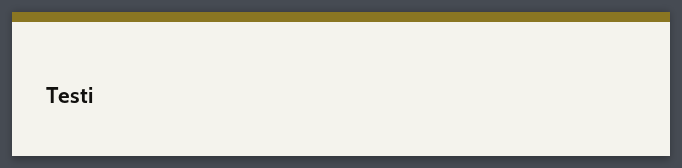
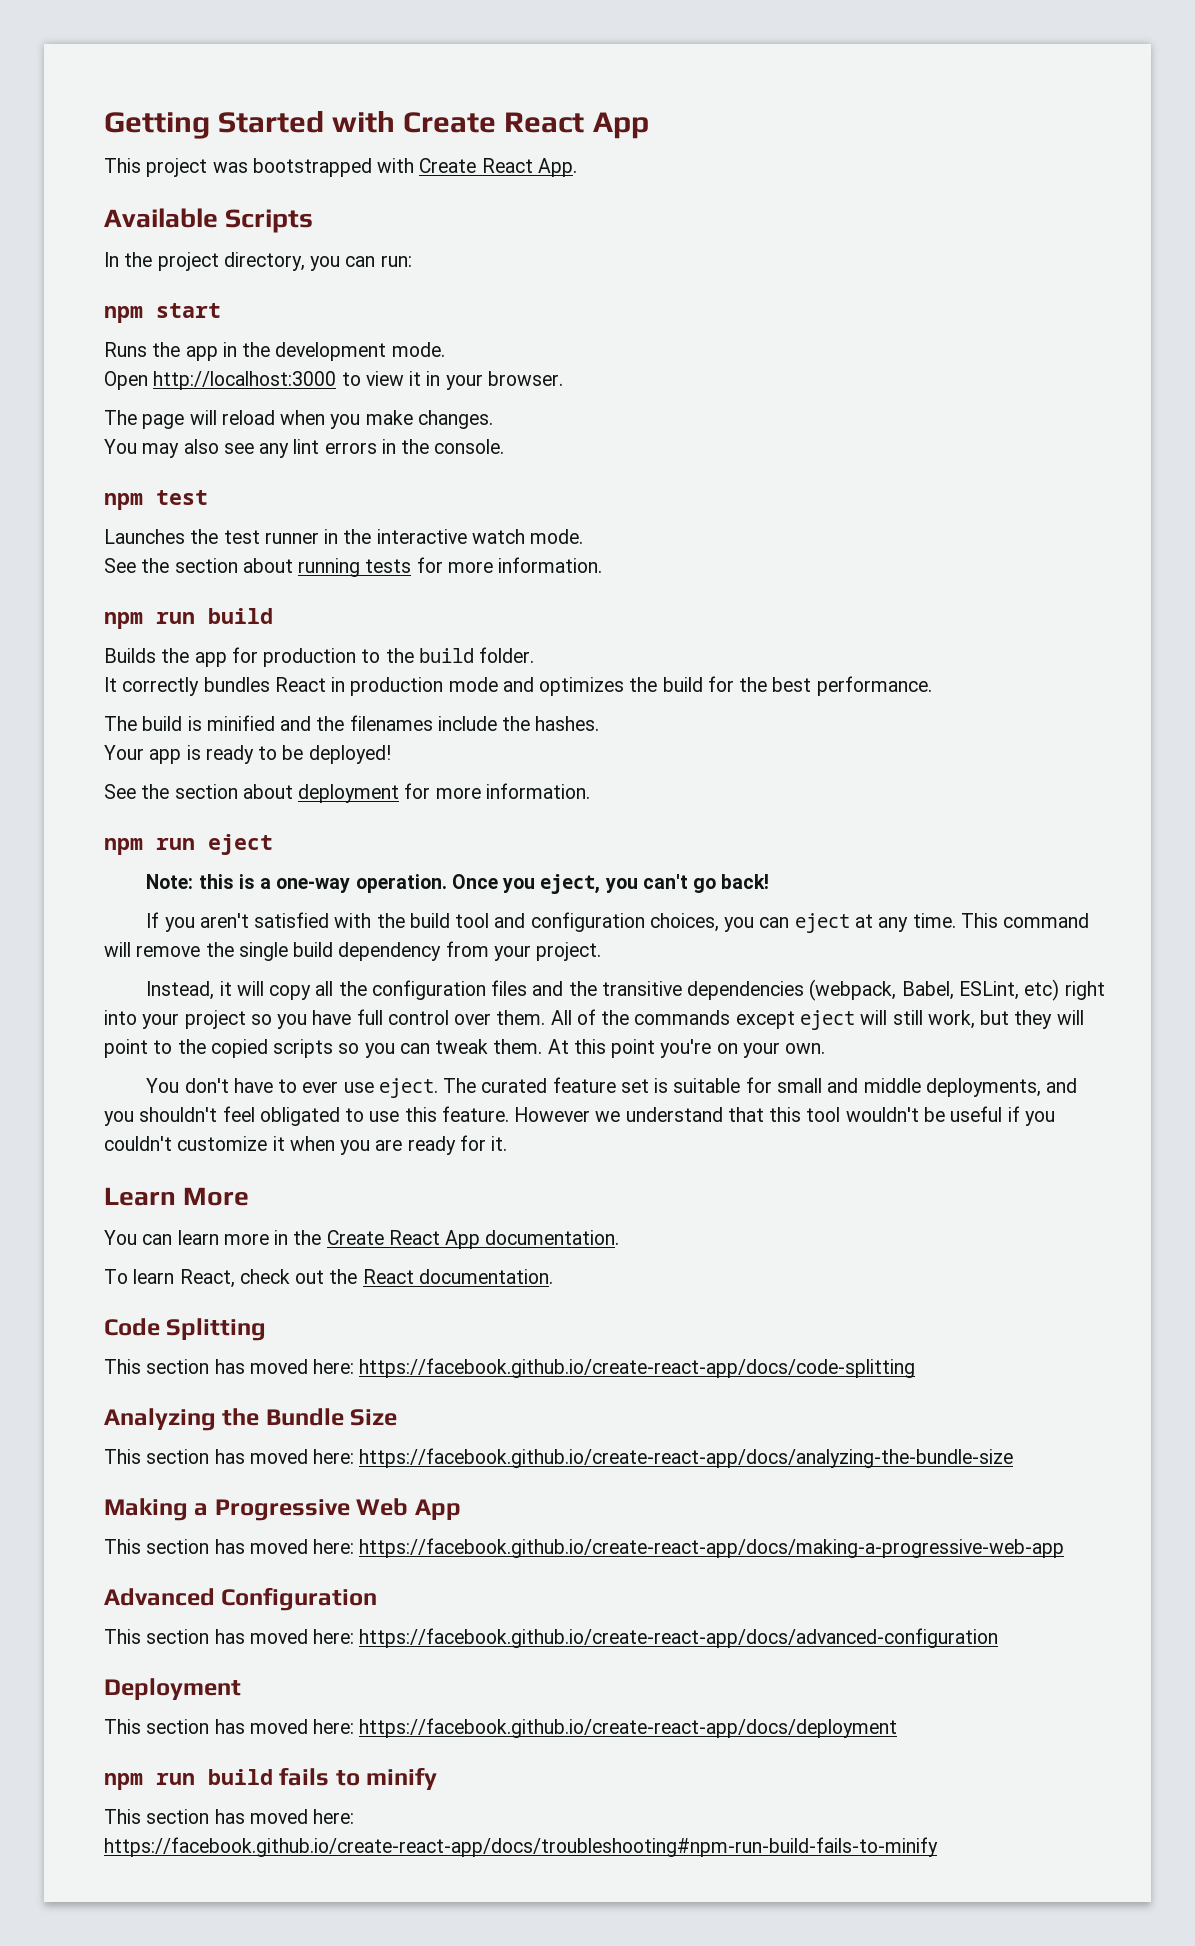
[46,87,93,103] Testi -> [104,111,649,139] [104,158,577,177] [104,208,314,233] [104,252,412,271] [104,303,221,323] [104,342,445,361] [104,371,563,390] [104,410,493,429] [104,439,505,458] [104,490,208,510] [104,529,584,544] [104,557,603,577] [104,608,273,629] [104,647,535,667] [104,676,932,696] [104,715,600,731] [104,745,391,764] [104,783,590,803] [104,834,273,855] [146,874,770,894] [146,912,1090,933] [104,941,602,961] [146,979,1105,1001] [104,1009,1084,1030] [104,1039,826,1058] [146,1077,1078,1098] [104,1106,1055,1126] [104,1135,508,1155] [104,1187,250,1206] [104,1230,620,1249] [104,1269,553,1288] [104,1318,267,1341] [104,1358,916,1378] [104,1408,398,1431] [104,1448,1014,1468] [104,1498,461,1521] [104,1538,1065,1558] [104,1587,378,1611] [104,1628,999,1648] [104,1678,241,1700] [104,1718,898,1738] [104,1767,438,1790] [104,1809,355,1824] [104,1837,938,1857] Getting Started with Create React App // This project was bootstrapped with Create React App. // Available Scripts // In the project directory, you can run: // npm start // Runs the app in the development mode. // Open http://localhost:3000 to view it in your browser. // The page will reload when you make changes. // You may also see any lint errors in the console. // npm test // Launches the test runner in the interactive watch mode. // See the section about running tests for more information. // npm run build // Builds the app for production to the build folder. // It correctly bundles React in production mode and optimizes the build for the best performance. // The build is minified and the filenames include the hashes. // Your app is ready to be deployed! // See the section about deployment for more information. // npm run eject // Note: this is a one-way operation. Once you eject, you can't go back! // If you aren't satisfied with the build tool and configuration choices, you can eject at any time. This command will remove the single build dependency from your project. // Instead, it will copy all the configuration files and the transitive dependencies (webpack, Babel, ESLint, etc) right into your project so you have full control over them. All of the commands except eject will still work, but they will point to the copied scripts so you can tweak them. At this point you're on your own. // You don't have to ever use eject. The curated feature set is suitable for small and middle deployments, and you shouldn't feel obligated to use this feature. However we understand that this tool wouldn't be useful if you couldn't customize it when you are ready for it. // Learn More // You can learn more in the Create React App documentation. // To learn React, check out the React documentation. // Code Splitting // This section has moved here: https://facebook.github.io/create-react-app/docs/code-splitting // Analyzing the Bundle Size // This section has moved here: https://facebook.github.io/create-react-app/docs/analyzing-the-bundle-size // Making a Progressive Web App // This section has moved here: https://facebook.github.io/create-react-app/docs/making-a-progressive-web-app // Advanced Configuration // This section has moved here: https://facebook.github.io/create-react-app/docs/advanced-configuration // Deployment // This section has moved here: https://facebook.github.io/create-react-app/docs/deployment // npm run build fails to minify // This section has moved here: https://facebook.github.io/create-react-app/docs/troubleshooting#npm-run-build-fails-to-minify

